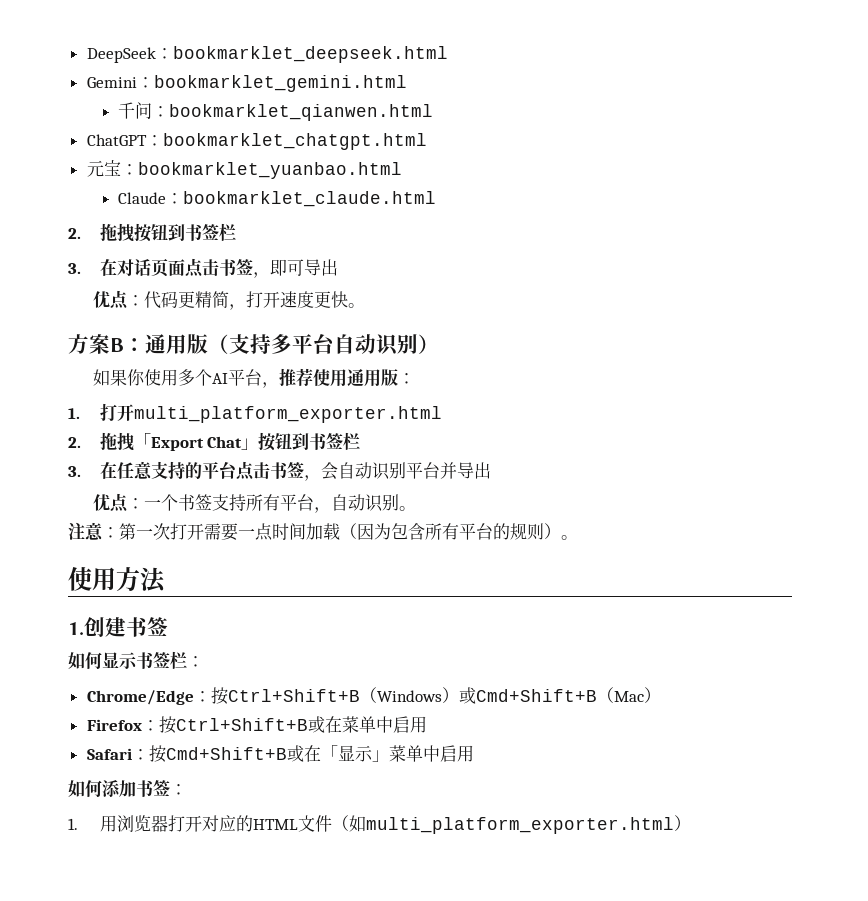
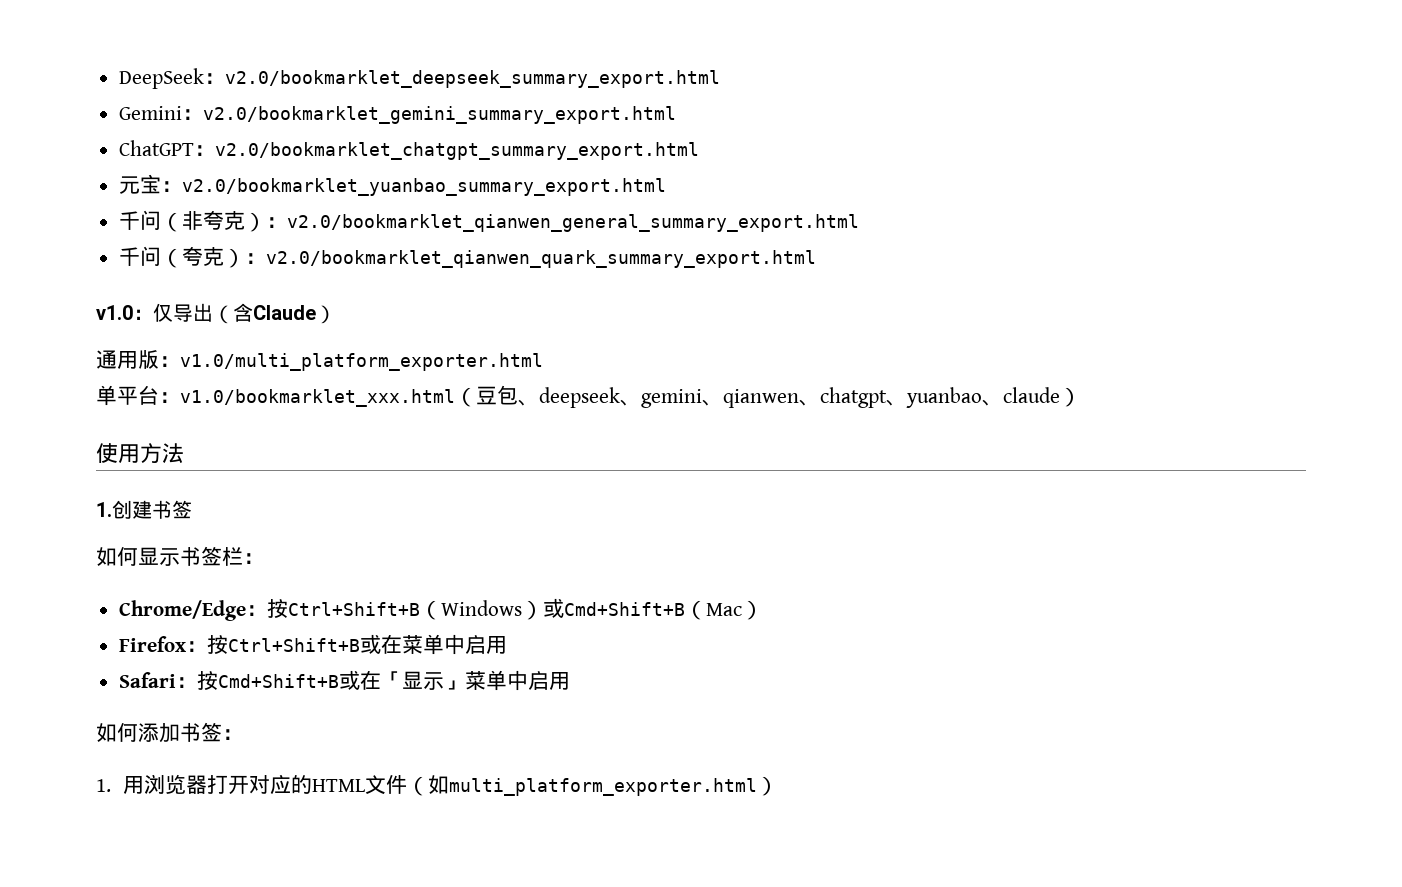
[172,46,448,63] bookmarklet_deepseek.html -> [225,70,721,88] v2.0/bookmarklet_deepseek_summary_export.html
[153,75,407,92] [118,102,434,121] bookmarklet_gemini.html // 千问：bookmarklet_qianwen.html -> [203,106,677,124] v2.0/bookmarklet_gemini_summary_export.html
[162,133,427,150] bookmarklet_chatgpt.html -> [215,142,700,160] v2.0/bookmarklet_chatgpt_summary_export.html
[137,162,402,179] [118,191,437,207] [68,223,236,242] [68,258,338,278] [92,290,365,310] [68,334,439,356] [92,368,415,388] [68,403,442,423] [68,432,361,451] [68,461,491,481] [92,493,416,513] [68,522,578,541] bookmarklet_yuanbao.html // Claude：bookmarklet_claude.html // 2.拖拽按钮到书签栏 // 3.在对话页面点击书签，即可导出 // 优点：代码更精简，打开速度更快。 // 方案B：通用版（支持多平台自动识别） // 如果你使用多个AI平台，推荐使用通用版： // 1.打开multi_platform_exporter.html // 2.拖拽「Export Chat」按钮到书签栏 // 3.在任意支持的平台点击书签，会自动识别平台并导出 // 优点：一个书签支持所有平台，自动识别。 // 注意：第一次打开需要一点时间加载（因为包含所有平台的规则）。 -> [182,178,667,196] [119,210,860,232] [119,246,817,268] [96,303,336,324] [96,350,543,371] [96,385,1081,408] v2.0/bookmarklet_yuanbao_summary_export.html // 千问（非夸克）：v2.0/bookmarklet_qianwen_general_summary_export.html // 千问（夸克）：v2.0/bookmarklet_qianwen_quark_summary_export.html // v1.0：仅导出（含Claude） // 通用版：v1.0/multi_platform_exporter.html // 单平台：v1.0/bookmarklet_xxx.html（豆包、deepseek、gemini、qianwen、chatgpt、yuanbao、claude）

